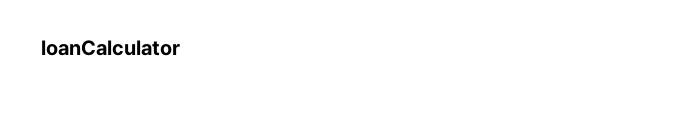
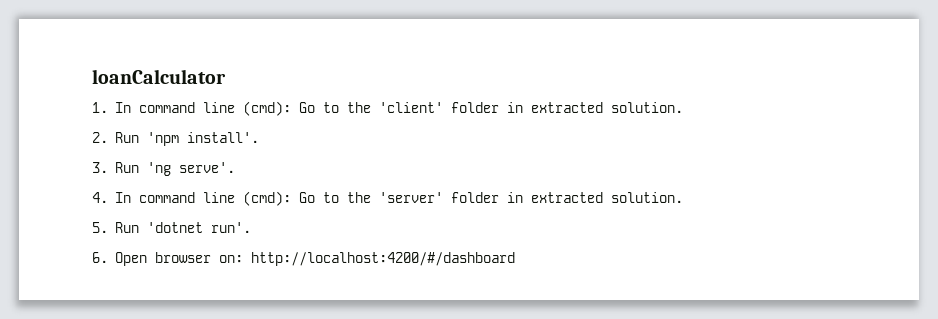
(180, 48) none -> [92,101,683,116] [92,132,259,146] [92,162,235,176] [92,191,683,206] [92,222,251,233] [92,252,515,266] // 1. In command line (cmd): Go to the 'client' folder in extracted solution. // 2. Run 'npm install'. // 3. Run 'ng serve'. // 4. In command line (cmd): Go to the 'server' folder in extracted solution. // 5. Run 'dotnet run'. // 6. Open browser on: http://localhost:4200/#/dashboard

